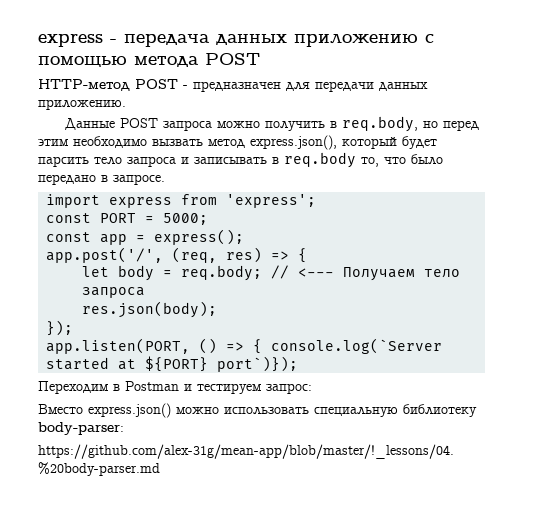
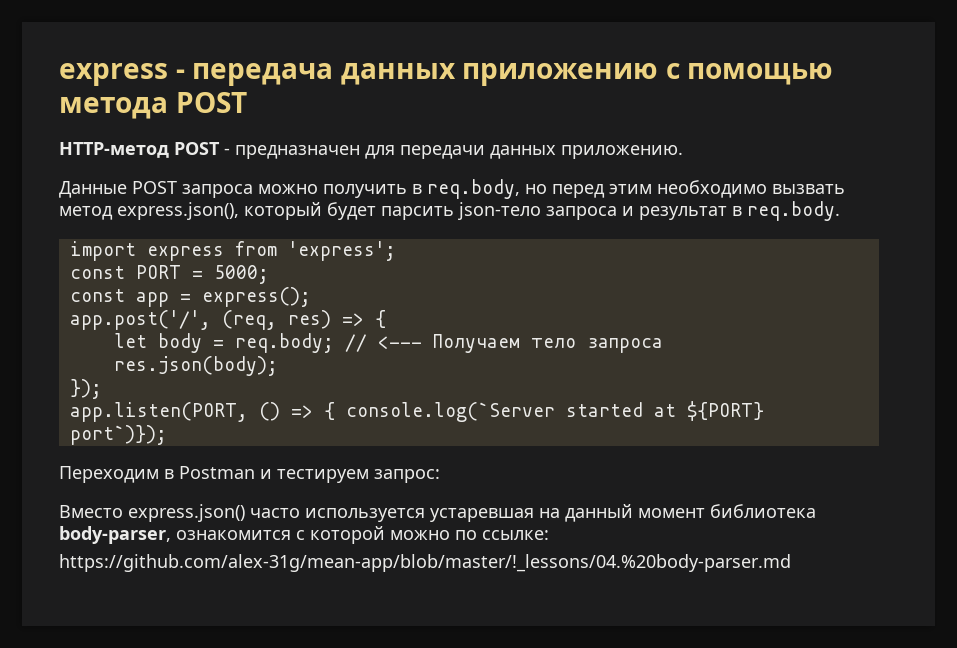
[94,157,122,165] тело -> [458,202,541,220] json-тело
[194,152,443,168] [38,174,165,185] записывать в req.body то, что было передано в запросе. -> [639,201,840,221] результат в req.body.
[176,404,477,417] [38,422,124,435] можно использовать специальную библиотеку body-parser: -> [250,504,816,522] [59,526,549,544] часто используется устаревшая на данный момент библиотека body-parser, ознакомится с которой можно по ссылке:

